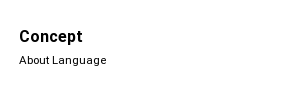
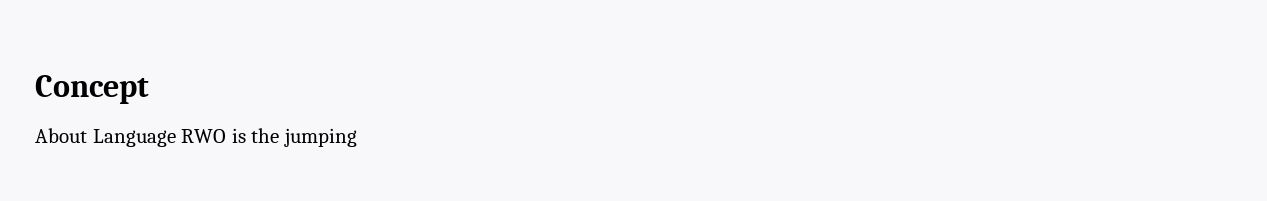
(108, 61) none -> [181,128,357,147] RWO is the jumping

